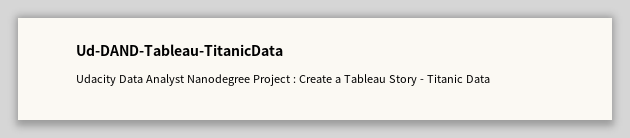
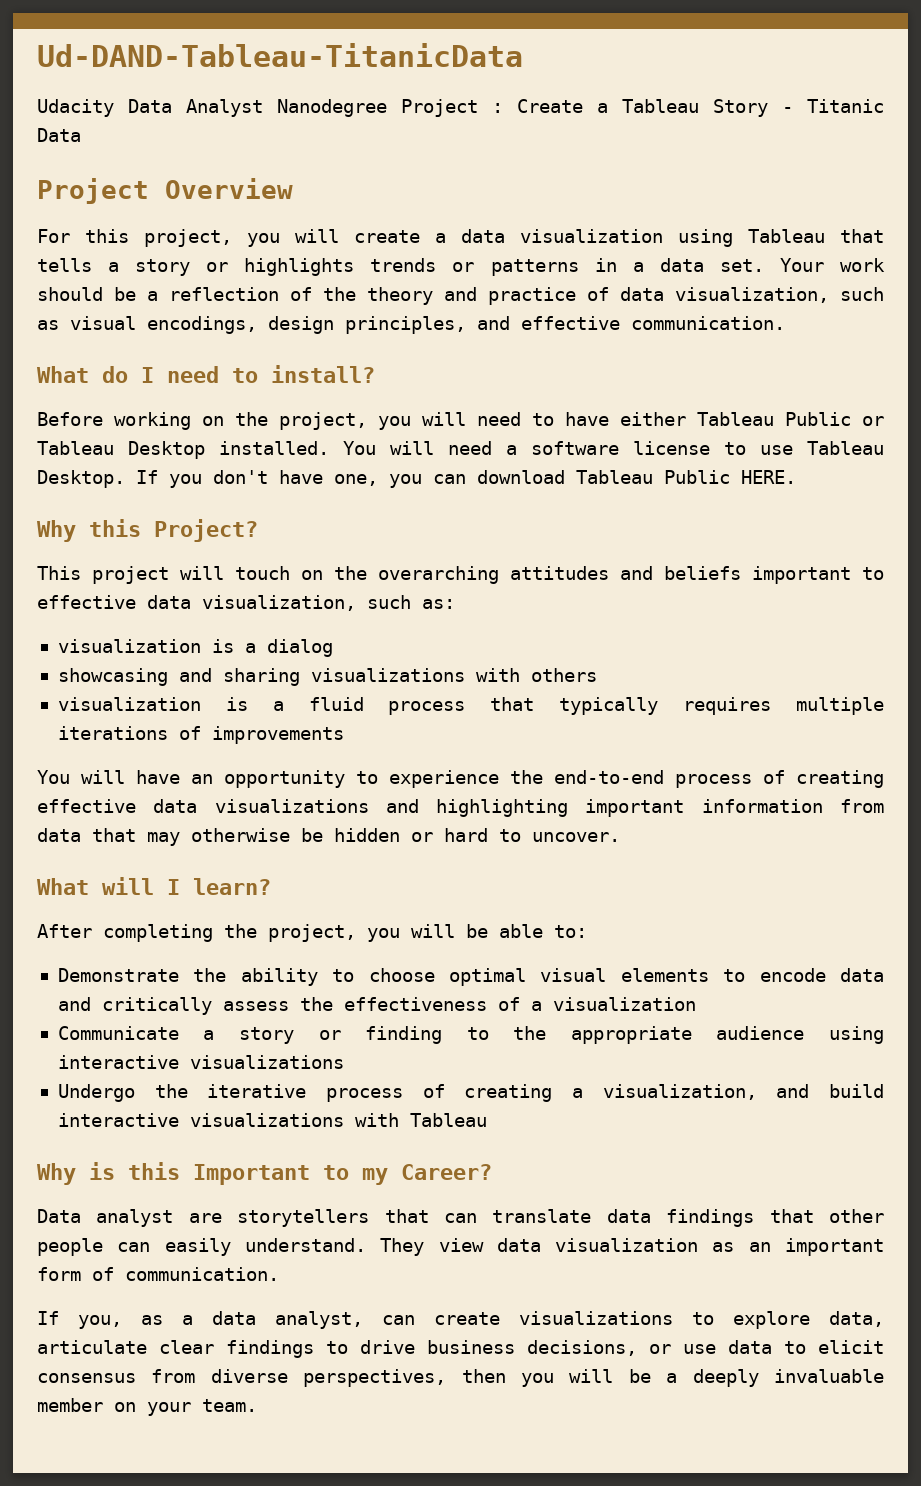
(490, 79) none -> [37,178,293,204] [37,229,884,247] [37,258,886,276] [37,287,884,305] [37,316,785,334] [37,365,375,383] [37,412,884,430] [37,441,884,459] [37,470,796,488] [37,519,258,542] [37,566,884,584] [37,595,455,611] [57,639,333,657] [57,668,597,686] [57,697,885,715] [57,726,344,744] [37,770,884,788] [37,799,885,817] [37,828,620,846] [37,877,271,895] [37,924,587,942] [57,968,884,986] [57,997,696,1015] [57,1026,885,1044] [57,1055,344,1069] [57,1084,885,1102] [57,1113,487,1127] [37,1162,492,1185] [37,1209,884,1227] [37,1238,884,1256] [37,1267,279,1281] [37,1311,884,1329] [37,1340,884,1358] [37,1369,884,1387] [37,1398,257,1416] // Project Overview // For this project, you will create a data visualization using Tableau that tells a story or highlights trends or patterns in a data set. Your work should be a reflection of the theory and practice of data visualization, such as visual encodings, design principles, and effective communication. // What do I need to install? // Before working on the project, you will need to have either Tableau Public or Tableau Desktop installed. You will need a software license to use Tableau Desktop. If you don't have one, you can download Tableau Public HERE. // Why this Project? // This project will touch on the overarching attitudes and beliefs important to effective data visualization, such as: // visualization is a dialog // showcasing and sharing visualizations with others // visualization is a fluid process that typically requires multiple iterations of improvements // You will have an opportunity to experience the end-to-end process of creating effective data visualizations and highlighting important information from data that may otherwise be hidden or hard to uncover. // What will I learn? // After completing the project, you will be able to: // Demonstrate the ability to choose optimal visual elements to encode data and critically assess the effectiveness of a visualization // Communicate a story or finding to the appropriate audience using interactive visualizations // Undergo the iterative process of creating a visualization, and build interactive visualizations with Tableau // Why is this Important to my Career? // Data analyst are storytellers that can translate data findings that other people can easily understand. They view data visualization as an important form of communication. // If you, as a data analyst, can create visualizations to explore data, articulate clear findings to drive business decisions, or use data to elicit consensus from diverse perspectives, then you will be a deeply invaluable member on your team.

